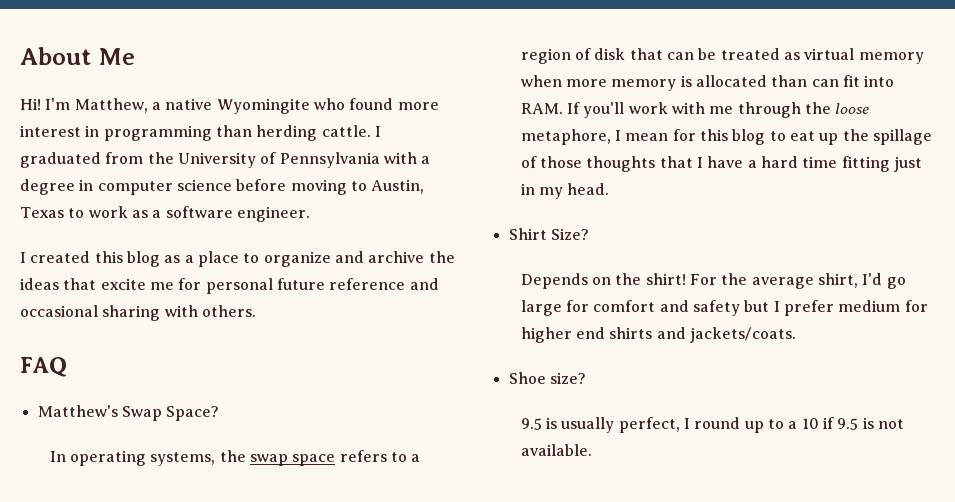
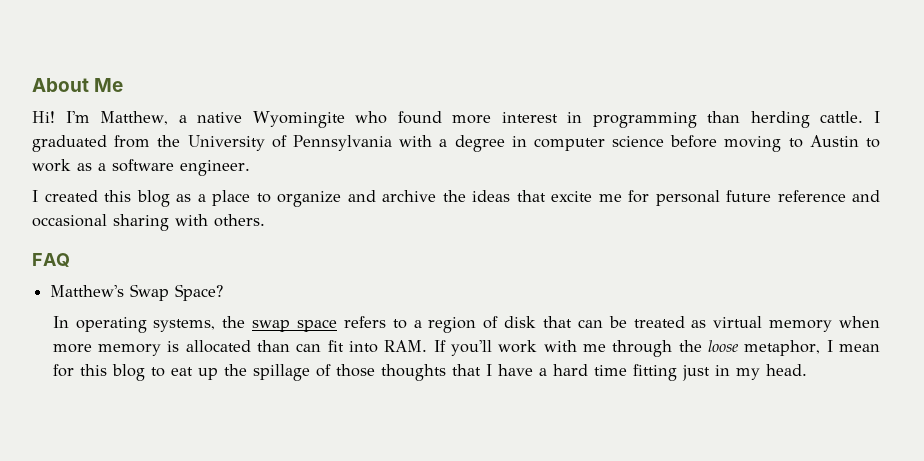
[371,179,425,194] [20,207,64,218] Austin, Texas -> [809,135,859,147] Austin
[520,129,611,145] metaphore, -> [744,340,821,356] metaphor,
[508,228,589,240] [520,273,906,289] [520,300,928,316] [520,327,797,343] [508,372,586,384] [520,417,904,433] [520,444,592,456] // Shirt Size? // Depends on the shirt! For the average shirt, I'd go large for comfort and safety but I prefer medium for higher end shirts and jackets/coats. // Shoe size? // 9.5 is usually perfect, I round up to a 10 if 9.5 is not available. -> (807, 370) none

